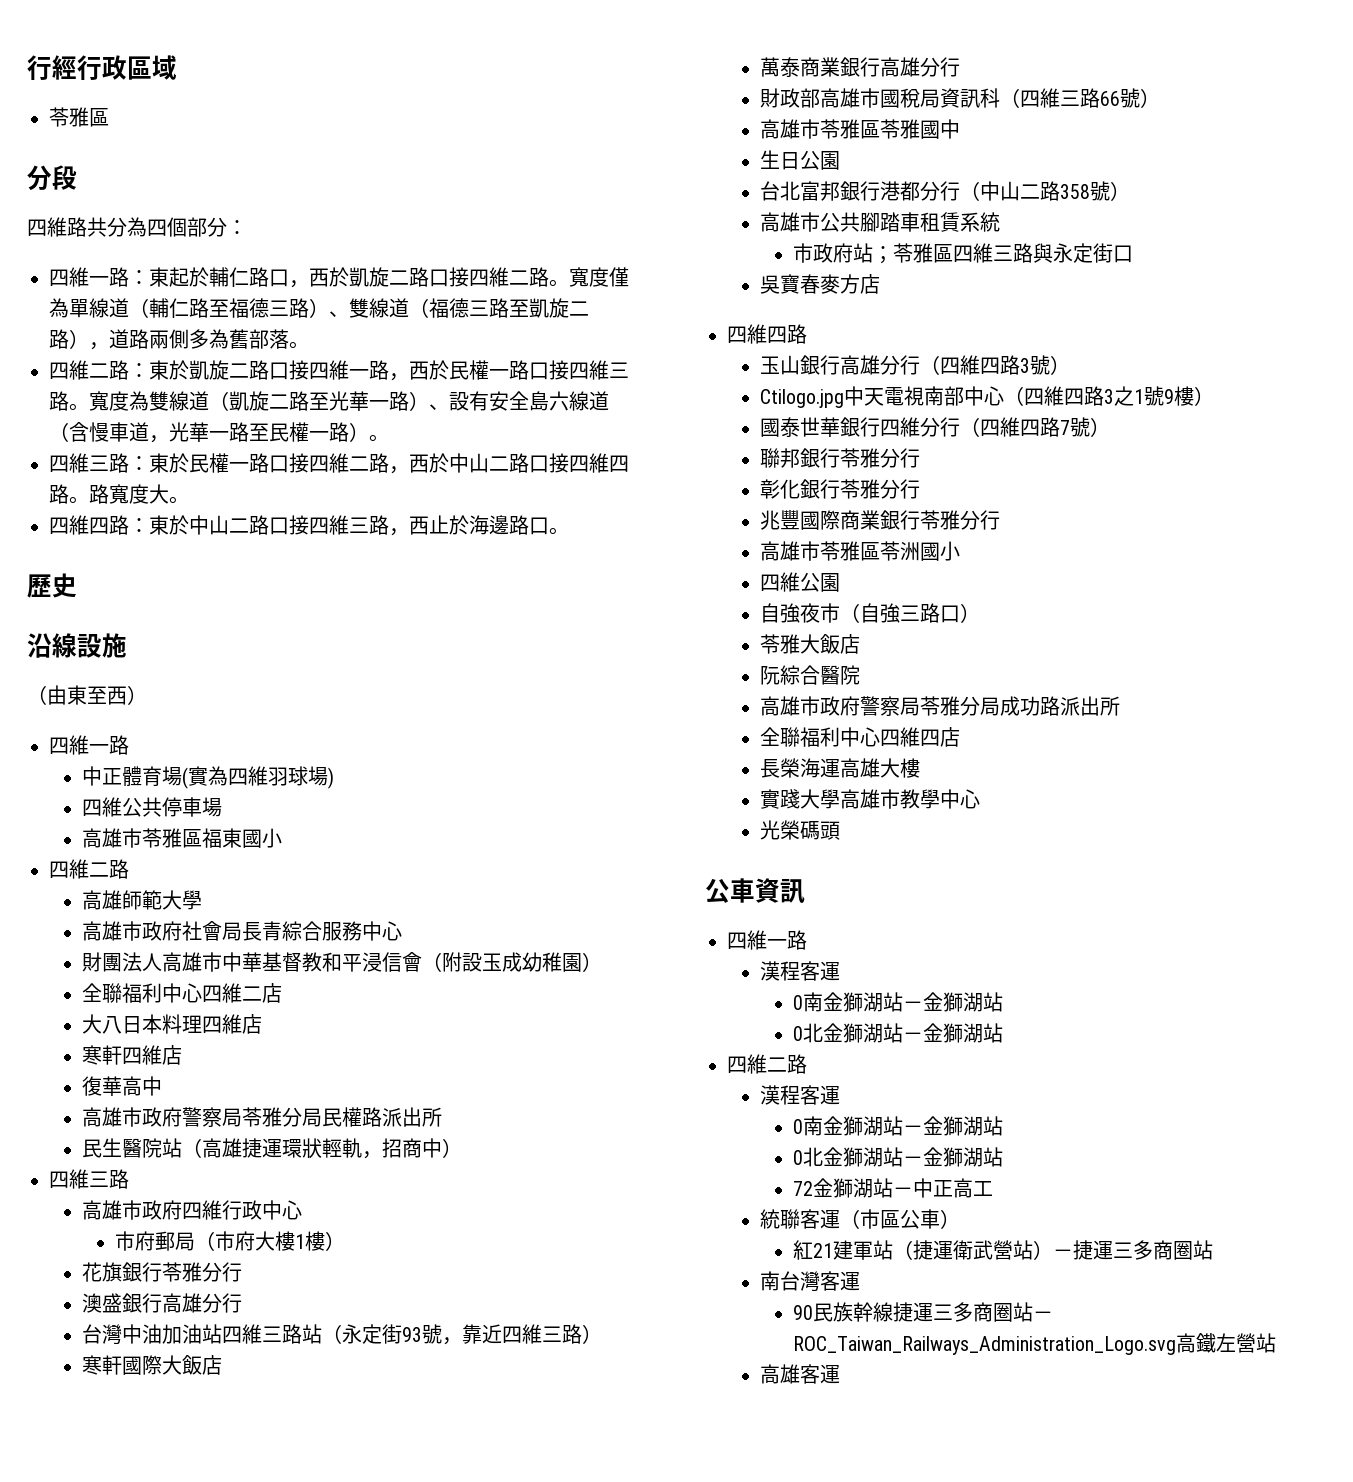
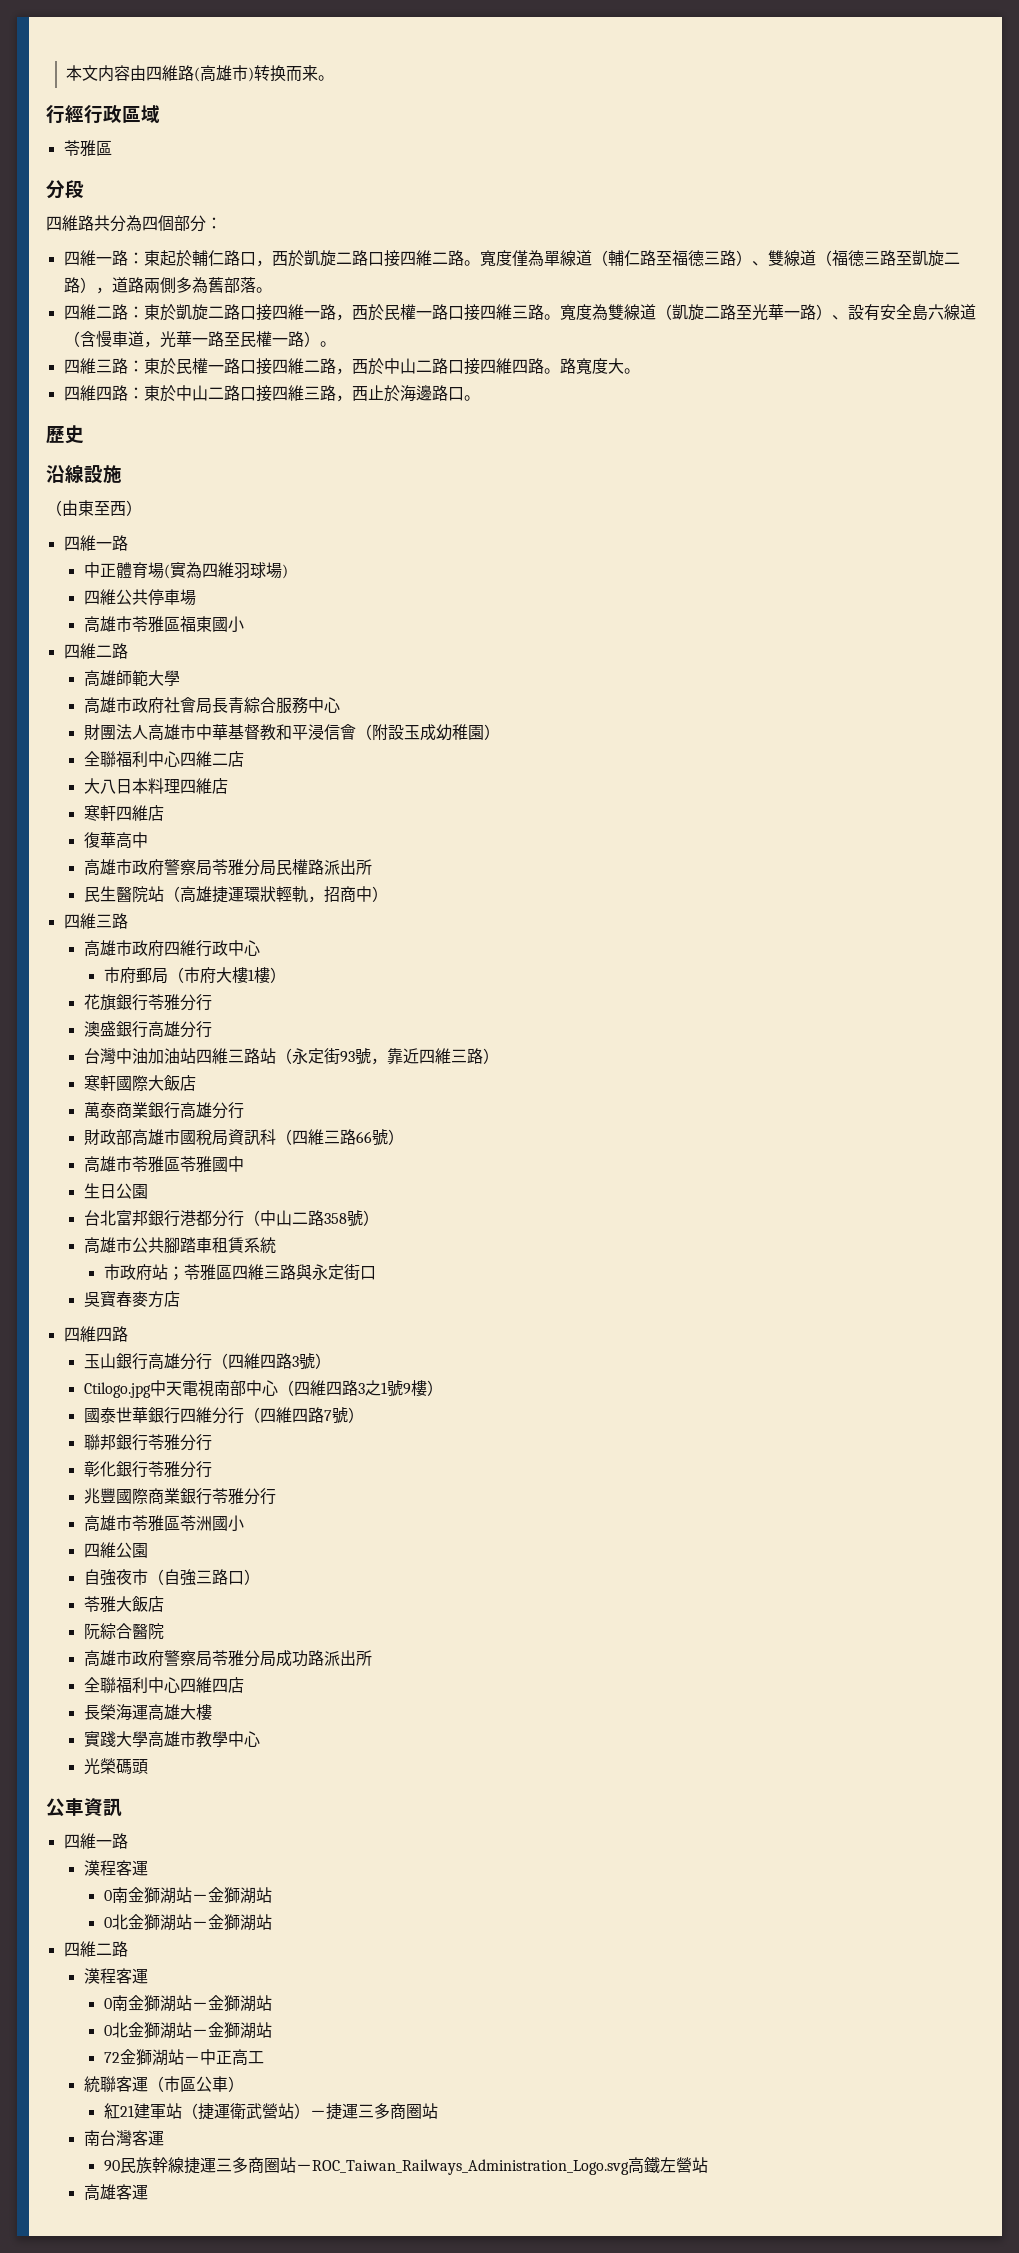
(27, 68) none -> [66,65,335,82] 本文内容由四維路(高雄市)转换而来。 //

